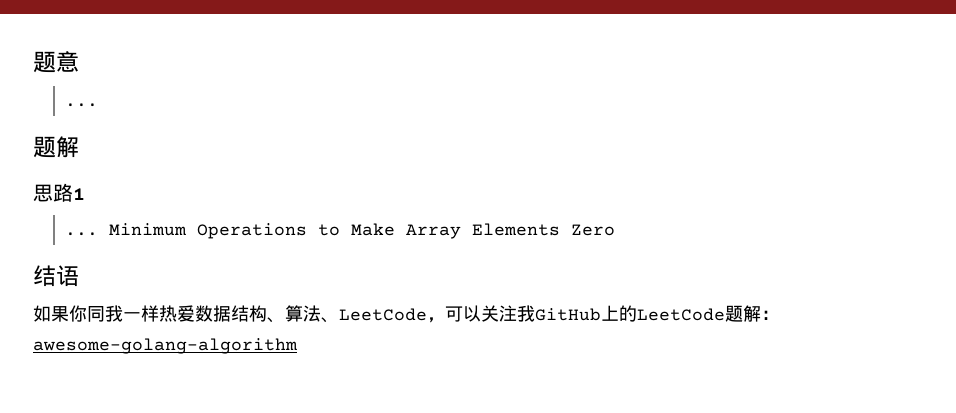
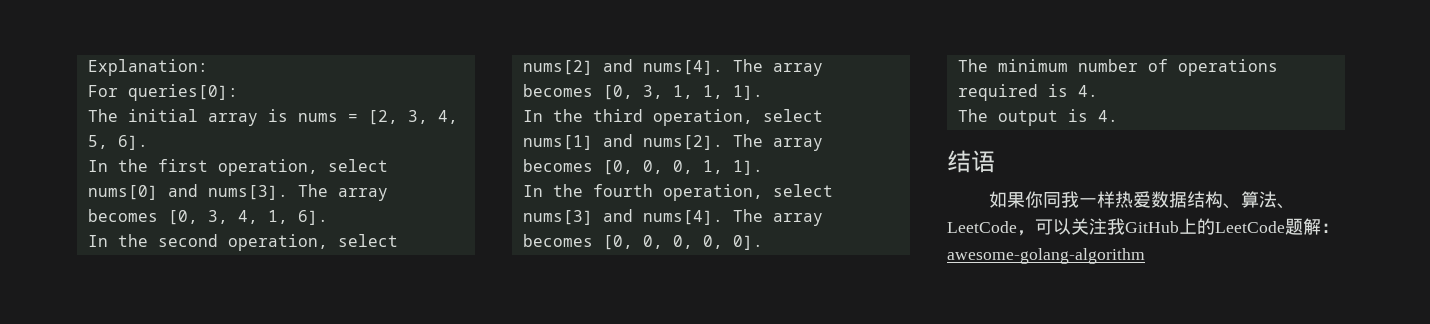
[33,51,79,73] [65,103,99,107] [33,136,79,158] [33,183,85,202] [65,223,616,239] 题意 // ... // 题解 // 思路1 // ... Minimum Operations to Make Array Elements Zero -> [87,59,208,76] [87,84,238,101] [87,109,458,126] [87,135,148,150] [87,159,388,176] [87,184,388,201] [87,209,328,225] [87,234,398,251] [522,59,823,76] [522,84,763,100] [522,109,823,126] [522,134,823,151] [522,159,763,175] [522,184,833,201] [522,209,823,226] [522,234,763,250] [957,59,1278,76] [957,84,1098,101] [957,109,1118,126] Explanation: // For queries[0]: // The initial array is nums = [2, 3, 4, 5, 6]. // In the first operation, select nums[0] and nums[3]. The array becomes [0, 3, 4, 1, 6]. // In the second operation, select nums[2] and nums[4]. The array becomes [0, 3, 1, 1, 1]. // In the third operation, select nums[1] and nums[2]. The array becomes [0, 0, 0, 1, 1]. // In the fourth operation, select nums[3] and nums[4]. The array becomes [0, 0, 0, 0, 0]. // The minimum number of operations required is 4. // The output is 4.

